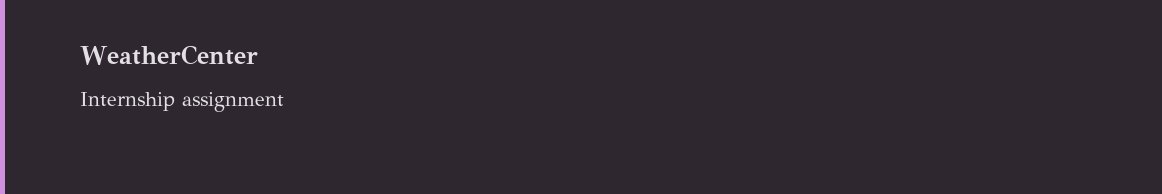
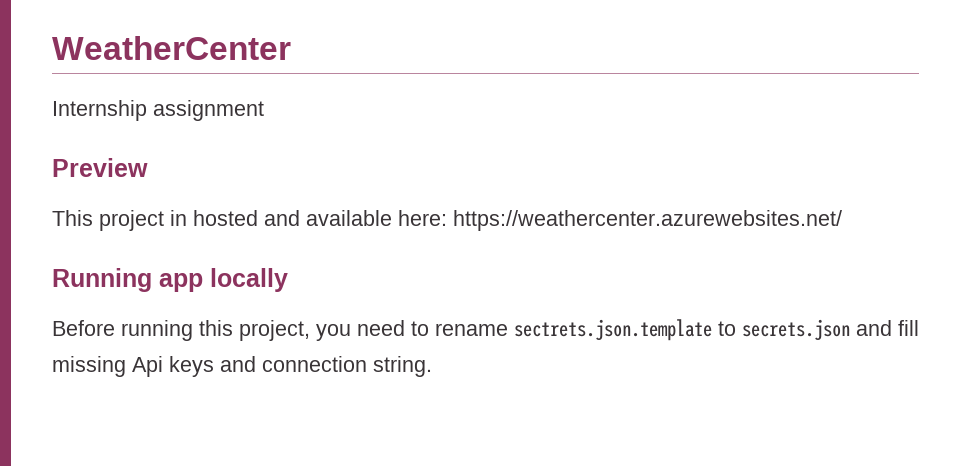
(284, 102) none -> [52,158,148,177] [52,210,842,231] [52,268,288,292] [52,319,919,341] [52,356,432,377] // Preview // This project in hosted and available here: https://weathercenter.azurewebsites.net/ // Running app locally // Before running this project, you need to rename sectrets.json.template to secrets.json and fill missing Api keys and connection string.

